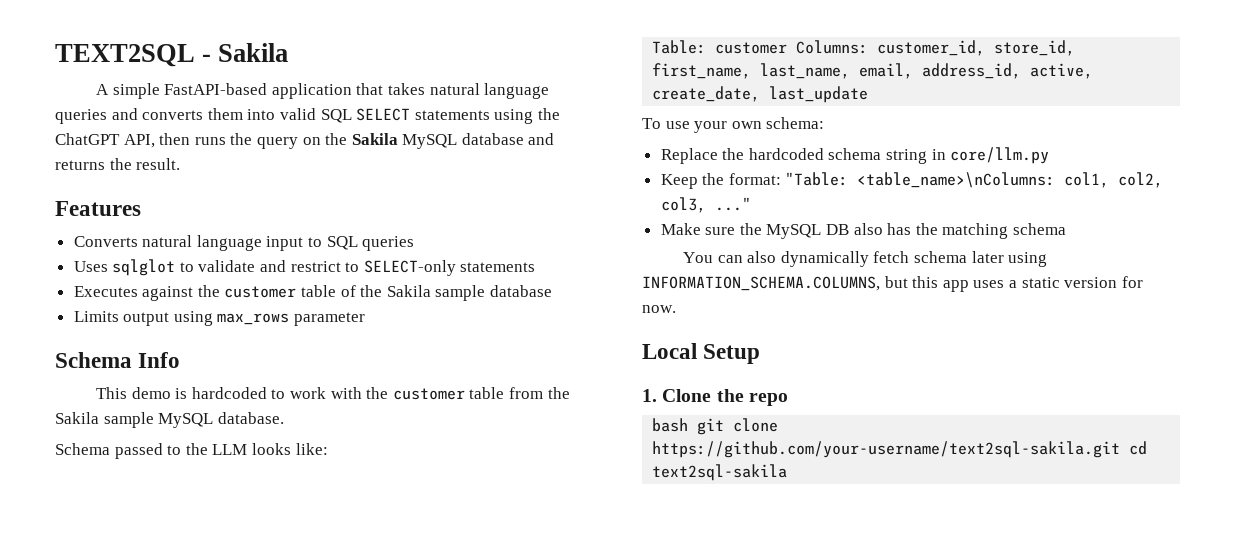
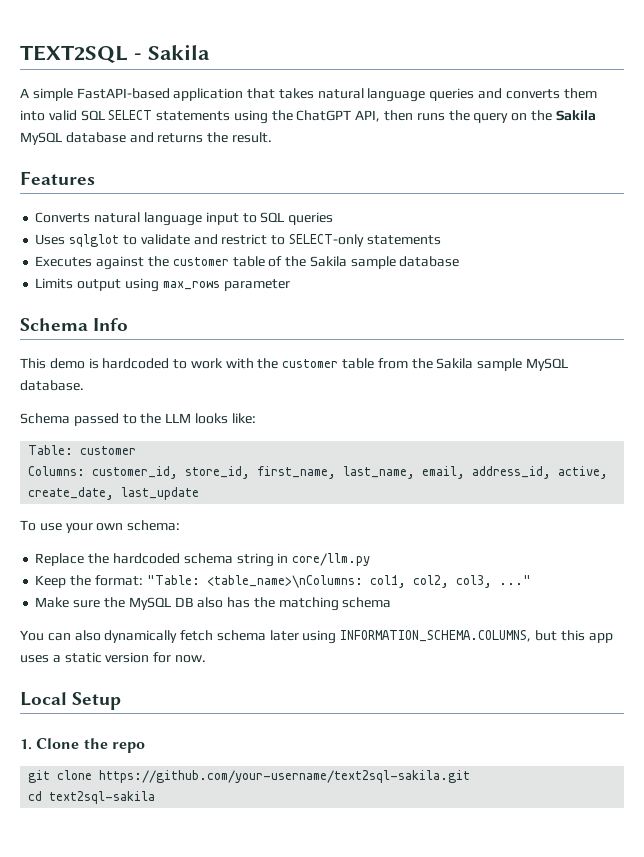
(788, 48) none -> (137, 450) //
[652,418,689,432] bash -> (145, 747) none
(1121, 449) none -> (471, 776) //

